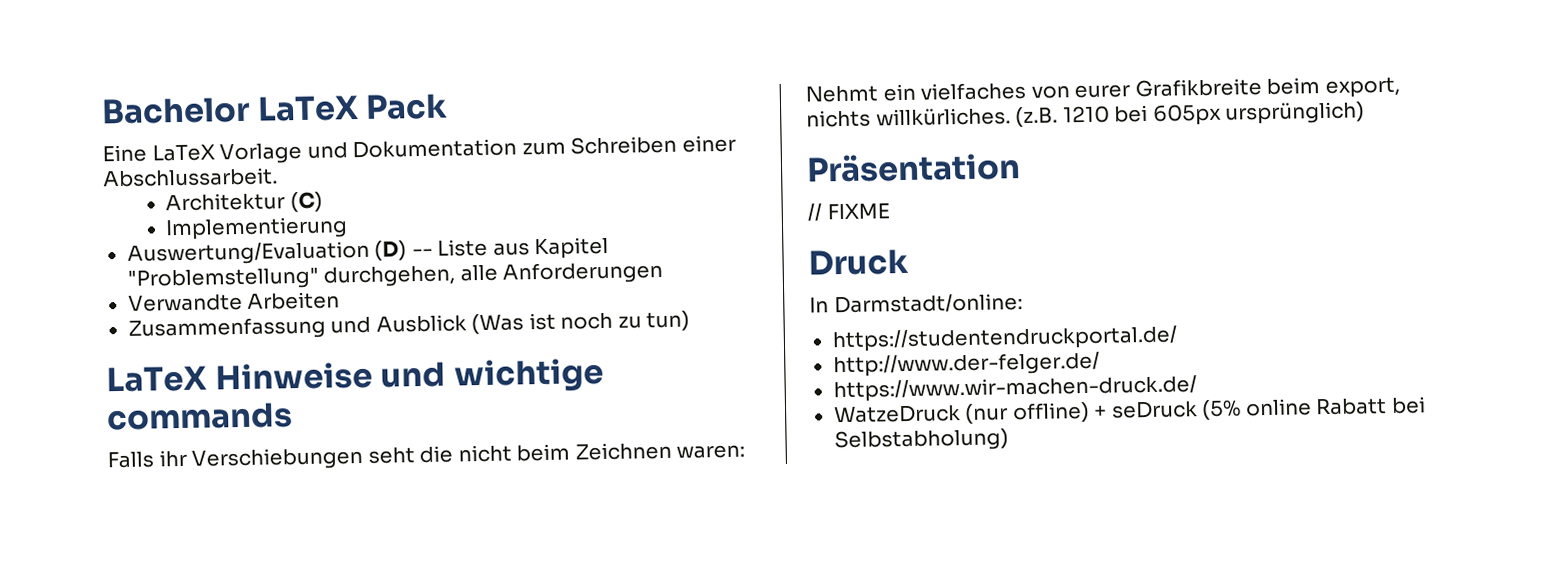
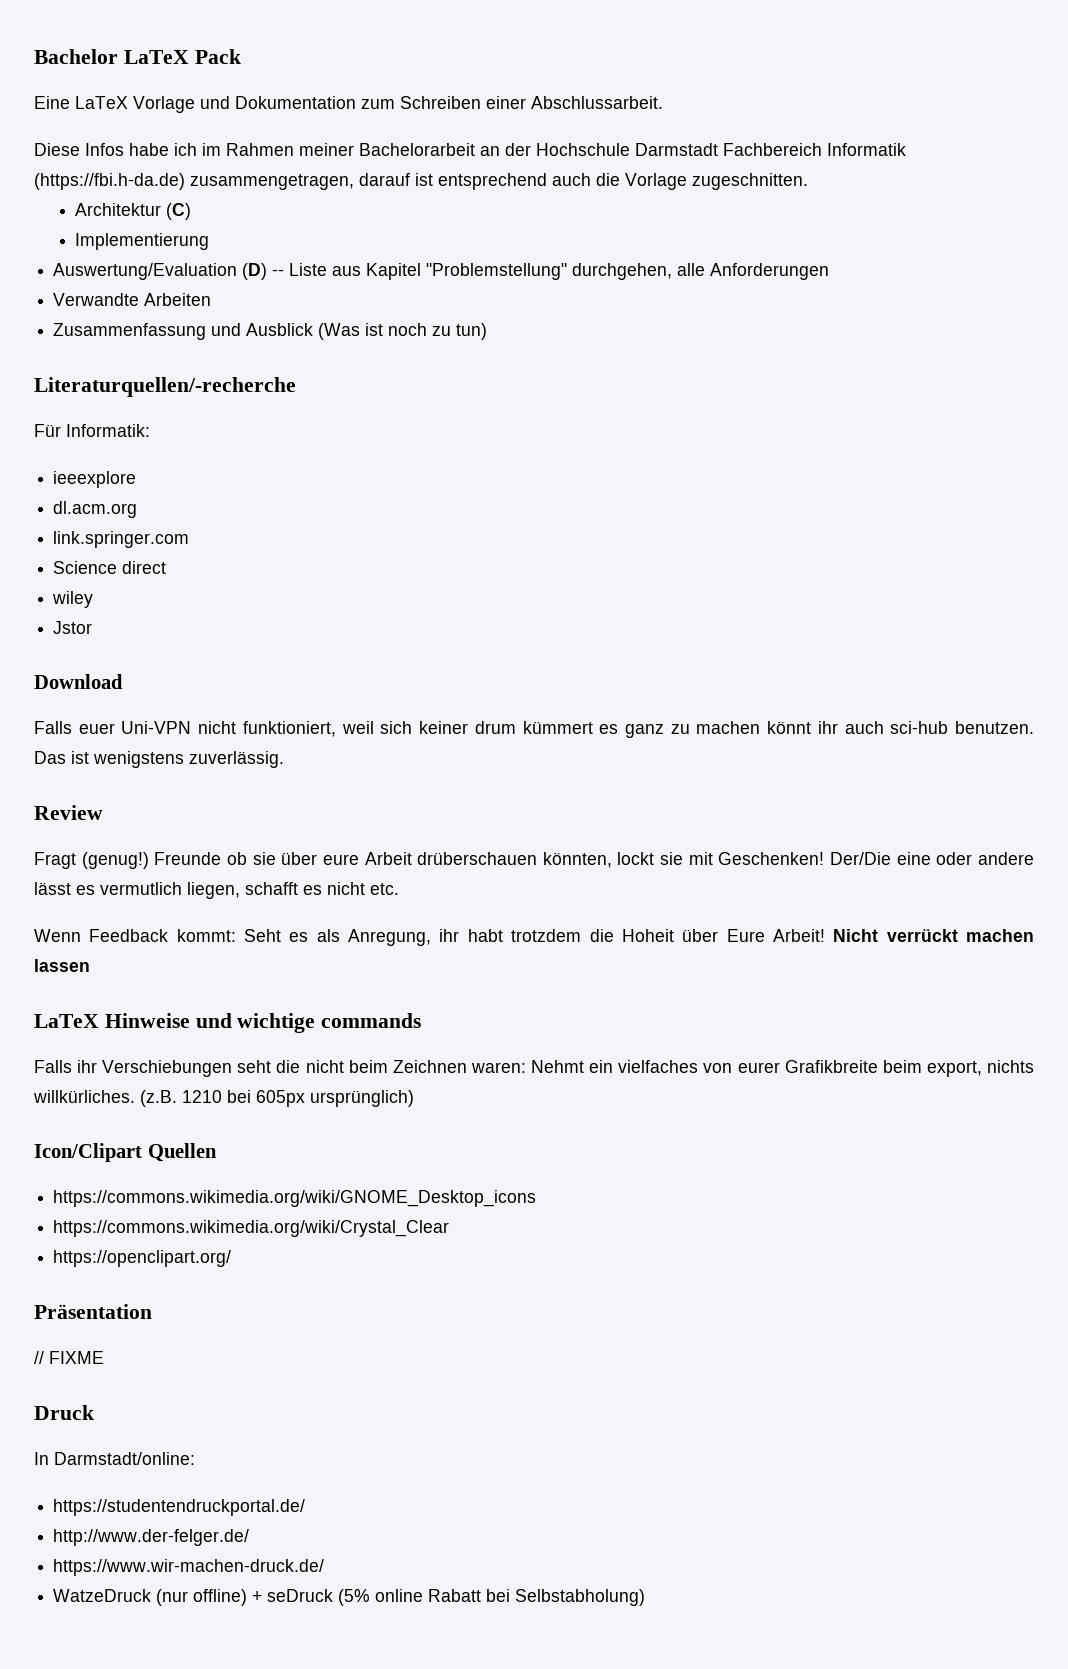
(278, 177) none -> [34,143,906,156] [34,173,808,190] // Diese Infos habe ich im Rahmen meiner Bachelorarbeit an der Hochschule Darmstadt Fachbereich Informatik (https://fbi.h-da.de) zusammengetragen, darauf ist entsprechend auch die Vorlage zugeschnitten.
(691, 321) none -> [34,377,296,397] [34,424,150,437] [53,471,137,488] [53,501,138,518] [53,531,190,548] [53,561,167,574] [52,591,94,608] [53,621,93,634] [34,674,123,689] [34,721,1034,738] [34,751,284,768] [34,805,103,820] [34,852,1034,869] [34,882,399,899] [34,929,1035,946] [34,959,90,972] // Literaturquellen/-recherche // Für Informatik: // ieeexplore // dl.acm.org // link.springer.com // Science direct // wiley // Jstor // Download // Falls euer Uni-VPN nicht funktioniert, weil sich keiner drum kümmert es ganz zu machen könnt ihr auch sci-hub benutzen. Das ist wenigstens zuverlässig. // Review // Fragt (genug!) Freunde ob sie über eure Arbeit drüberschauen könnten, lockt sie mit Geschenken! Der/Die eine oder andere lässt es vermutlich liegen, schafft es nicht etc. // Wenn Feedback kommt: Seht es als Anregung, ihr habt trotzdem die Hoheit über Eure Arbeit! Nicht verrückt machen lassen
(1366, 113) none -> [34,1143,217,1162] [53,1190,537,1207] [53,1220,450,1237] [53,1250,232,1267] // Icon/Clipart Quellen // https://commons.wikimedia.org/wiki/GNOME_Desktop_icons // https://commons.wikimedia.org/wiki/Crystal_Clear // https://openclipart.org/

